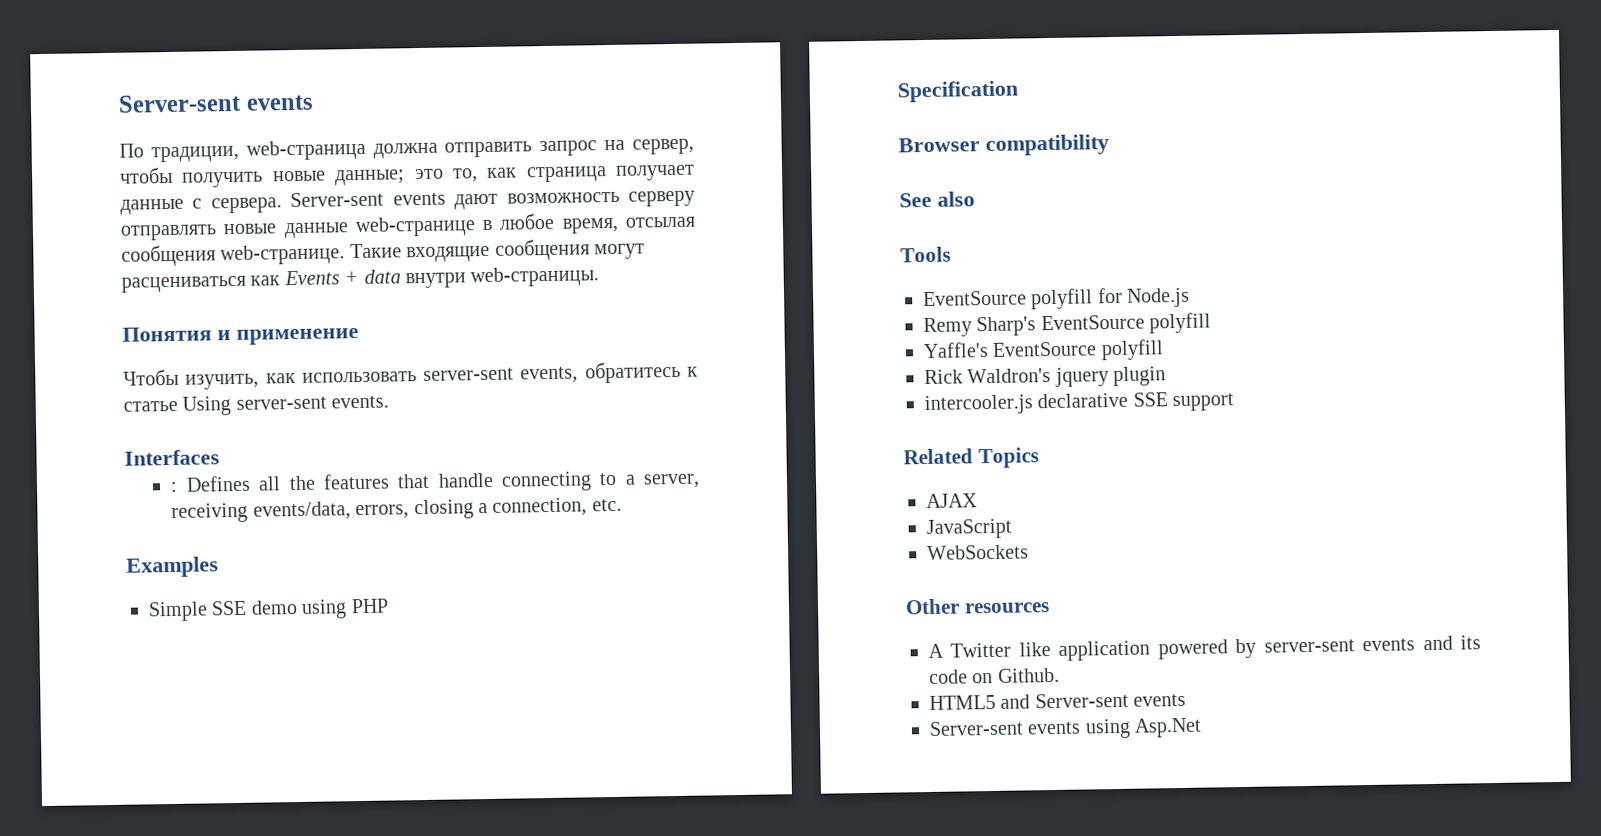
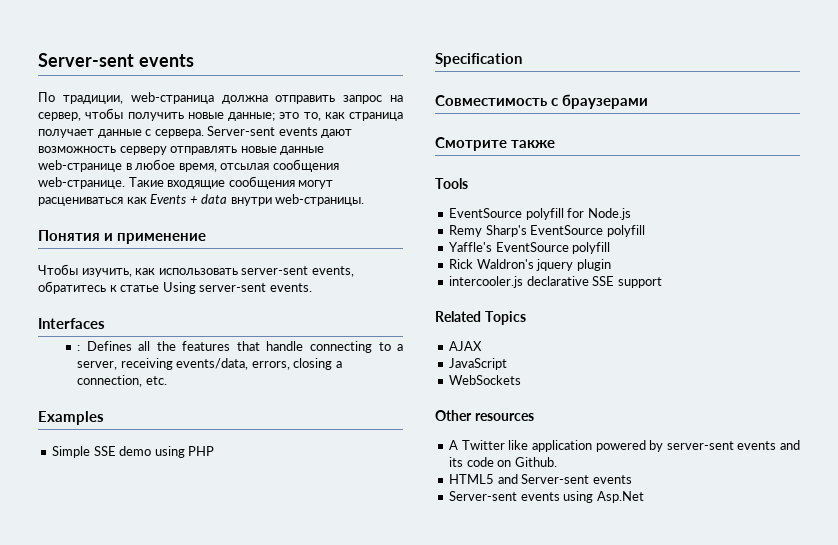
[898,134,1109,157] [899,191,975,208] Browser compatibility // See also -> [435,94,649,109] [435,137,556,151] Совместимость с браузерами // Смотрите также

